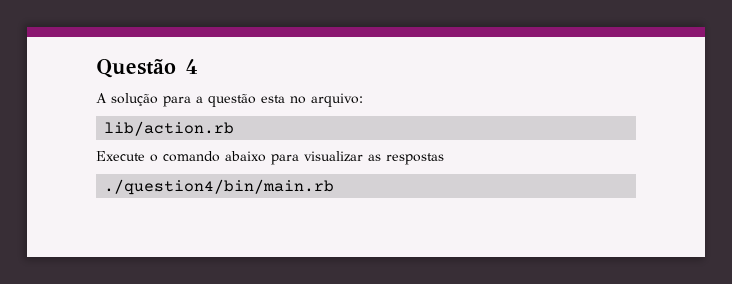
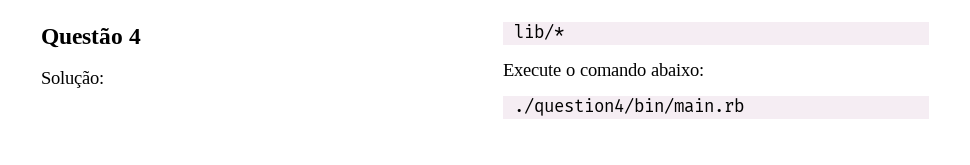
[96,93,363,107] [104,121,235,136] [96,151,444,165] A solução para a questão esta no arquivo: // lib/action.rb // Execute o comando abaixo para visualizar as respostas -> [41,71,104,88] [514,23,565,40] [503,63,704,76] Solução: // lib/* // Execute o comando abaixo:

